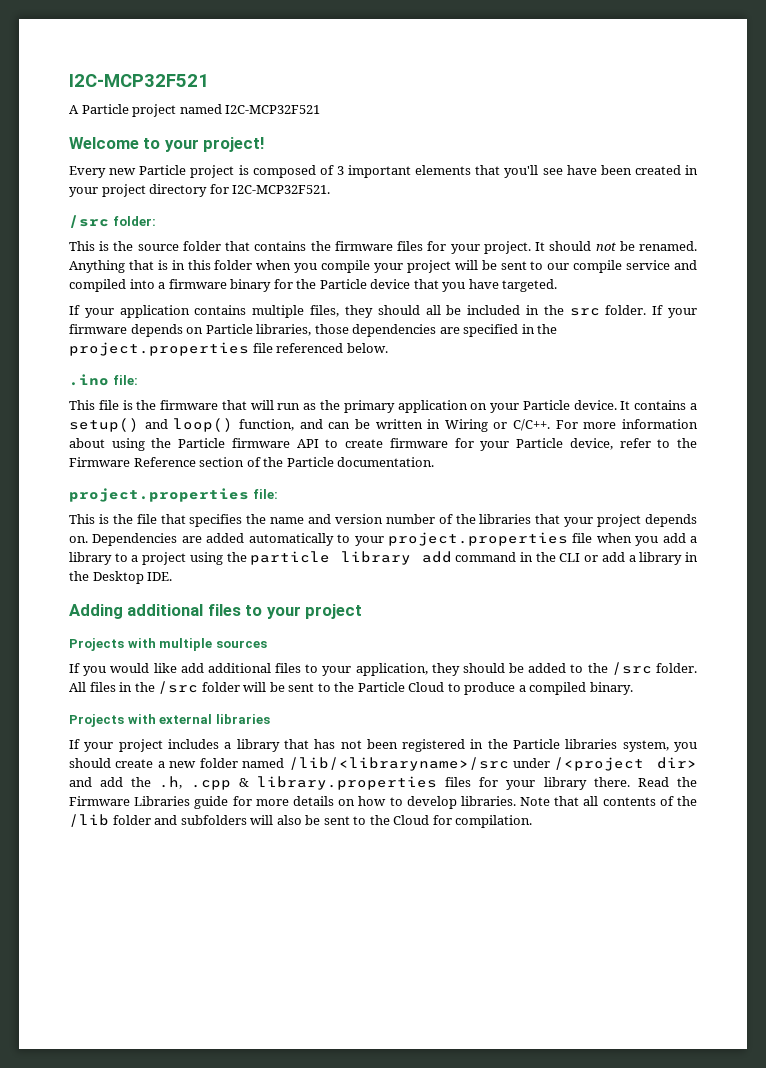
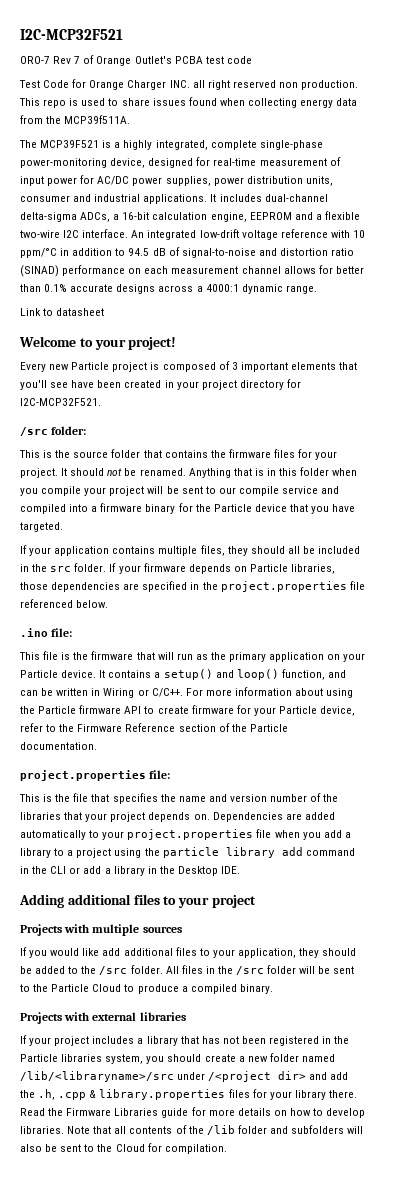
[69,74,209,87] [69,104,321,117] I2C-MCP32F521 // A Particle project named I2C-MCP32F521 -> [20,29,123,40] [20,55,252,66] [19,79,359,90] [19,97,358,108] [20,115,131,124] [19,140,323,150] [20,157,341,168] [20,175,333,186] [20,194,328,204] [20,211,360,222] [20,229,365,240] [20,247,355,258] [20,265,364,277] [20,284,317,294] [20,308,105,316] I2C-MCP32F521 // ORO-7 Rev 7 of Orange Outlet's PCBA test code // Test Code for Orange Charger INC. all right reserved non production. This repo is used to share issues found when collecting energy data from the MCP39f511A. // The MCP39F521 is a highly integrated, complete single-phase power-monitoring device, designed for real-time measurement of input power for AC/DC power supplies, power distribution units, consumer and industrial applications. It includes dual-channel delta-sigma ADCs, a 16-bit calculation engine, EEPROM and a flexible two-wire I2C interface. An integrated low-drift voltage reference with 10 ppm/°C in addition to 94.5 dB of signal-to-noise and distortion ratio (SINAD) performance on each measurement channel allows for better than 0.1% accurate designs across a 4000:1 dynamic range. // Link to datasheet

